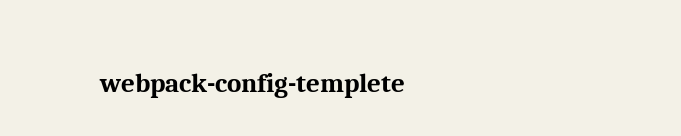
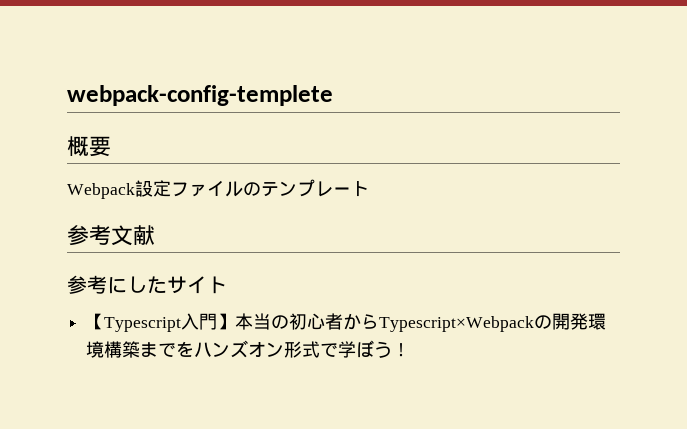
(405, 85) none -> [67,136,111,157] [67,179,369,199] [67,225,155,246] [67,275,227,294] [86,313,607,332] [86,340,411,358] // 概要 // Webpack設定ファイルのテンプレート // 参考文献 // 参考にしたサイト // 【Typescript入門】本当の初心者からTypescript×Webpackの開発環境構築までをハンズオン形式で学ぼう！

